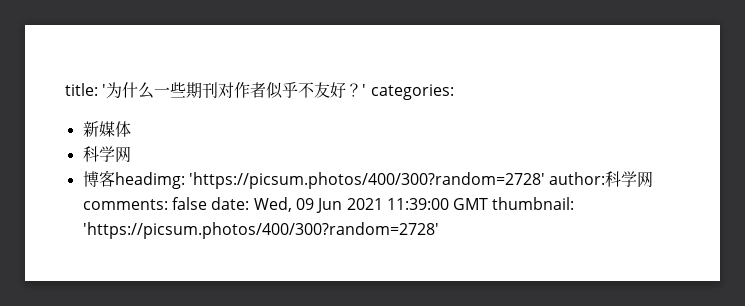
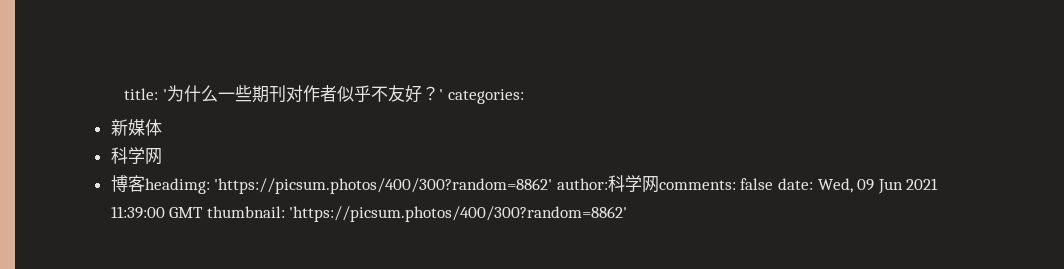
[188,172,545,189] 'https://picsum.photos/400/300?random=2728' -> [214,178,553,194] 'https://picsum.photos/400/300?random=8862'
[82,222,439,239] 'https://picsum.photos/400/300?random=2728' -> [289,206,628,222] 'https://picsum.photos/400/300?random=8862'

